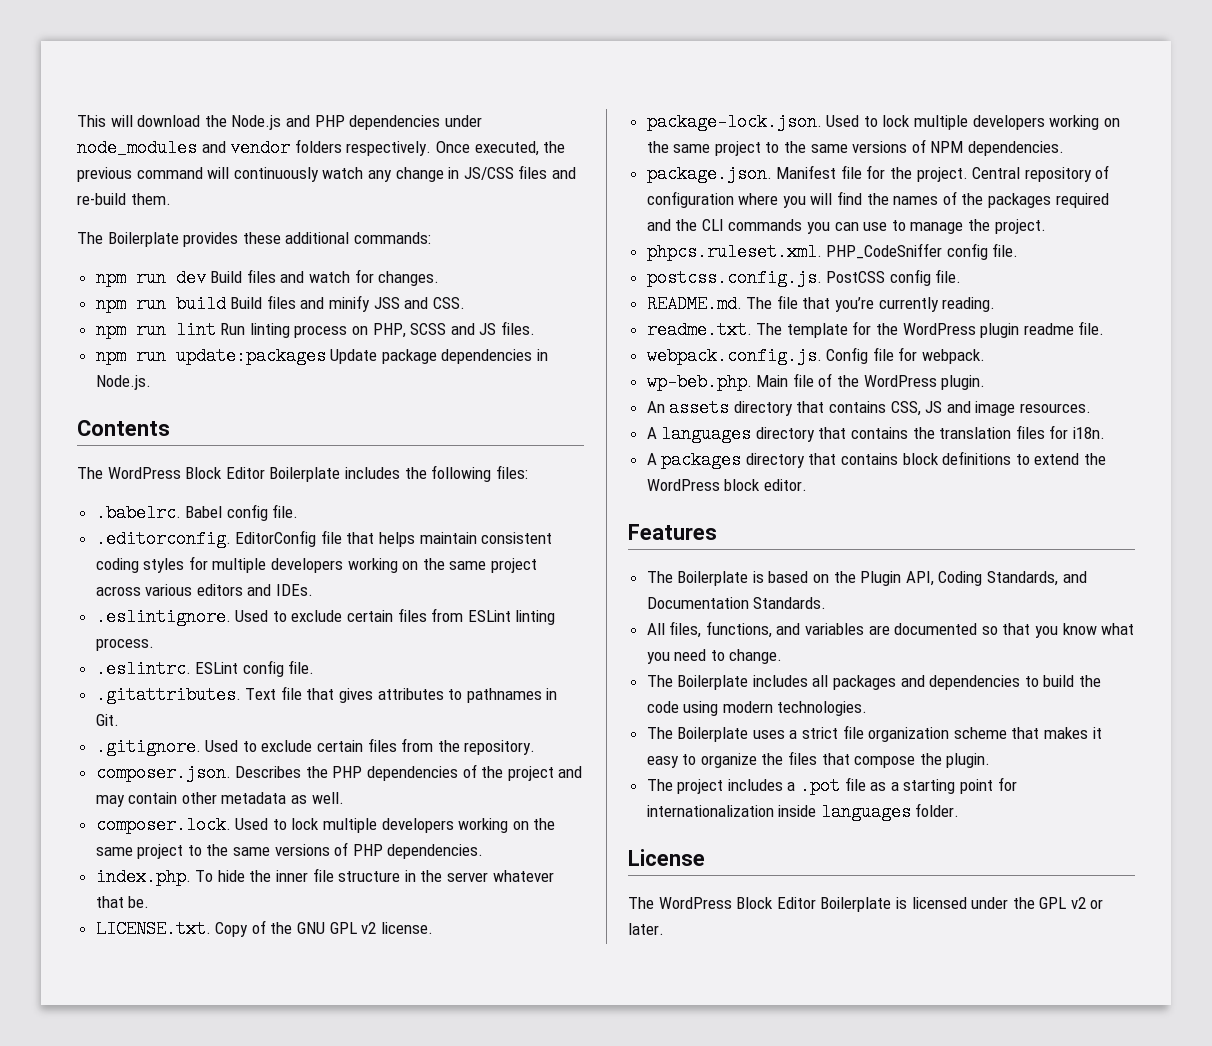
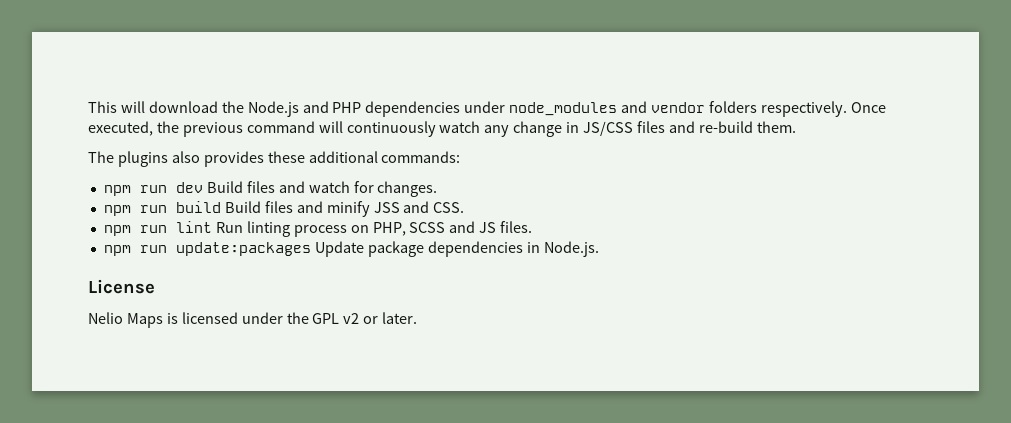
[107,232,179,247] Boilerplate -> [117,151,200,167] plugins also
[77,420,170,436] [77,465,528,482] [95,504,299,522] [95,530,553,548] [95,556,538,573] [95,584,314,596] [95,608,556,626] [95,638,154,651] [95,660,315,678] [95,686,558,704] [95,714,119,726] [95,738,536,756] [95,764,583,782] [95,792,344,807] [95,816,556,834] [95,842,484,859] [95,868,554,886] [95,896,150,908] [95,920,433,938] [646,113,1120,131] [646,139,1065,156] [646,165,1110,183] [646,191,1109,208] [646,219,1046,234] [646,243,1019,261] [646,269,962,287] [646,295,996,313] [646,321,1105,339] [646,347,986,365] [646,373,986,391] [646,399,1092,417] [646,425,1106,443] [646,451,1107,469] [646,479,807,491] [628,524,717,540] [646,571,1087,586] [646,597,827,609] [646,621,1135,638] [646,649,783,664] [646,675,1102,690] [646,701,868,716] [646,725,1102,742] [646,751,991,768] [646,777,1017,795] [646,803,960,821] [628,849,705,866] [628,897,892,912] Contents // The WordPress Block Editor Boilerplate includes the following files: // .babelrc. Babel config file. // .editorconfig. EditorConfig file that helps maintain consistent coding styles for multiple developers working on the same project across various editors and IDEs. // .eslintignore. Used to exclude certain files from ESLint linting process. // .eslintrc. ESLint config file. // .gitattributes. Text file that gives attributes to pathnames in Git. // .gitignore. Used to exclude certain files from the repository. // composer.json. Describes the PHP dependencies of the project and may contain other metadata as well. // composer.lock. Used to lock multiple developers working on the same project to the same versions of PHP dependencies. // index.php. To hide the inner file structure in the server whatever that be. // LICENSE.txt. Copy of the GNU GPL v2 license. // package-lock.json. Used to lock multiple developers working on the same project to the same versions of NPM dependencies. // package.json. Manifest file for the project. Central repository of configuration where you will find the names of the packages required and the CLI commands you can use to manage the project. // phpcs.ruleset.xml. PHP_CodeSniffer config file. // postcss.config.js. PostCSS config file. // README.md. The file that you’re currently reading. // readme.txt. The template for the WordPress plugin readme file. // webpack.config.js. Config file for webpack. // wp-beb.php. Main file of the WordPress plugin. // An assets directory that contains CSS, JS and image resources. // A languages directory that contains the translation files for i18n. // A packages directory that contains block definitions to extend the WordPress block editor. // Features // The Boilerplate is based on the Plugin API, Coding Standards, and Documentation Standards. // All files, functions, and variables are documented so that you know what you need to change. // The Boilerplate includes all packages and dependencies to build the code using modern technologies. // The Boilerplate uses a strict file organization scheme that makes it easy to organize the files that compose the plugin. // The project includes a .pot file as a starting point for internationalization inside languages folder. // License // The WordPress Block Editor Boilerplate -> [88,279,155,294] [88,312,163,328] License // Nelio Maps

